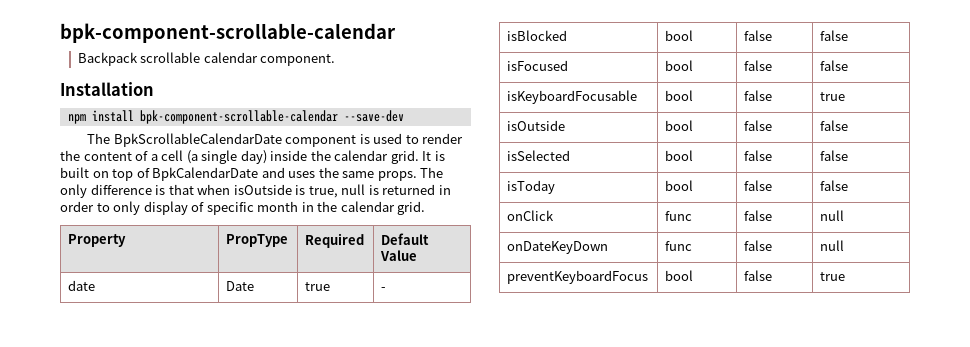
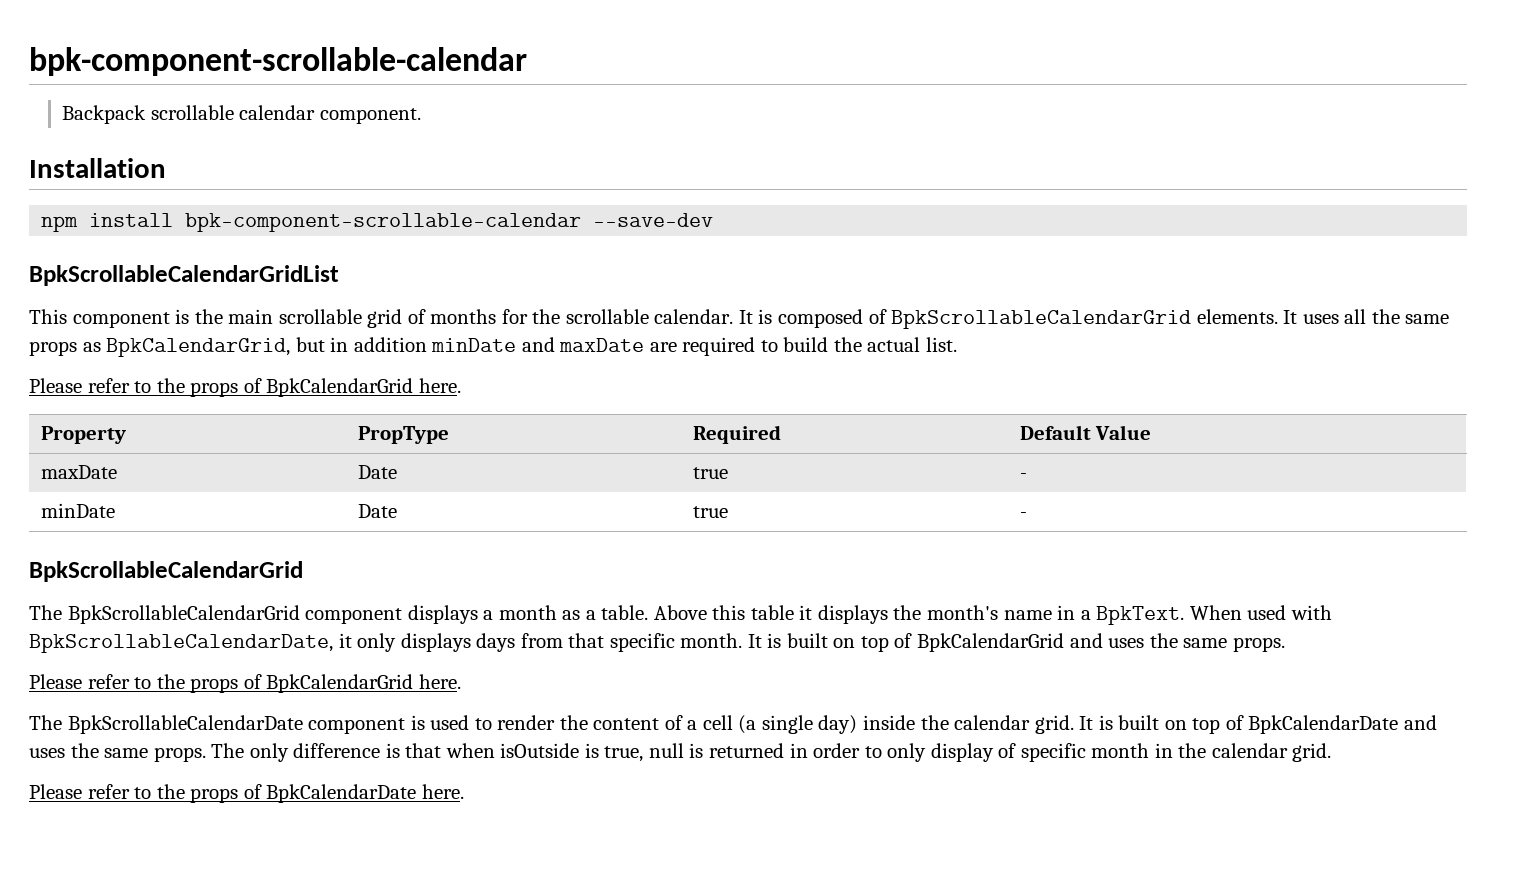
(404, 116) none -> [29,265,339,286] [29,309,1450,329] [29,337,958,357] [29,378,461,397] [40,426,126,444] [357,426,449,444] [692,425,781,444] [1019,425,1152,440] [40,465,117,479] [357,465,397,479] [692,467,728,479] [1019,473,1027,479] [40,503,115,518] [357,504,397,518] [692,506,728,518] [1019,512,1027,518] [29,561,303,582] [29,605,1332,625] [29,633,1285,653] [29,674,461,693] // BpkScrollableCalendarGridList // This component is the main scrollable grid of months for the scrollable calendar. It is composed of BpkScrollableCalendarGrid elements. It uses all the same props as BpkCalendarGrid, but in addition minDate and maxDate are required to build the actual list. // Please refer to the props of BpkCalendarGrid here. // Property | PropType | Required | Default Value // maxDate | Date | true | - // minDate | Date | true | - // BpkScrollableCalendarGrid // The BpkScrollableCalendarGrid component displays a month as a table. Above this table it displays the month's name in a BpkText. When used with BpkScrollableCalendarDate, it only displays days from that specific month. It is built on top of BpkCalendarGrid and uses the same props. // Please refer to the props of BpkCalendarGrid here.
[68,234,127,247] [226,234,289,247] [305,233,365,248] [381,233,430,245] [380,250,418,261] [68,280,96,291] [226,281,255,291] [305,282,331,291] [381,287,387,291] [507,30,568,41] [665,30,694,41] [744,30,773,41] [820,30,849,41] [507,60,569,71] [665,60,694,71] [744,60,773,71] [820,60,849,71] [507,90,638,104] [665,90,694,101] [744,90,773,101] [820,92,846,101] [507,120,566,131] [665,120,694,131] [744,120,773,131] [820,120,849,131] [507,150,571,161] [665,150,694,161] [744,150,773,161] [820,150,849,161] [507,180,556,194] [665,180,694,191] [744,180,773,191] [820,180,849,191] [507,210,555,221] [665,211,693,221] [744,210,773,221] [820,210,845,221] [507,241,609,254] [665,241,693,251] [744,240,773,251] [820,240,845,251] [507,270,649,284] [665,270,694,281] [744,270,773,281] [820,272,846,281] // Property | PropType | Required | Default Value // date | Date | true | - // isBlocked | bool | false | false // isFocused | bool | false | false // isKeyboardFocusable | bool | false | true // isOutside | bool | false | false // isSelected | bool | false | false // isToday | bool | false | false // onClick | func | false | null // onDateKeyDown | func | false | null // preventKeyboardFocus | bool | false | true -> [29,784,464,803] // Please refer to the props of BpkCalendarDate here.

